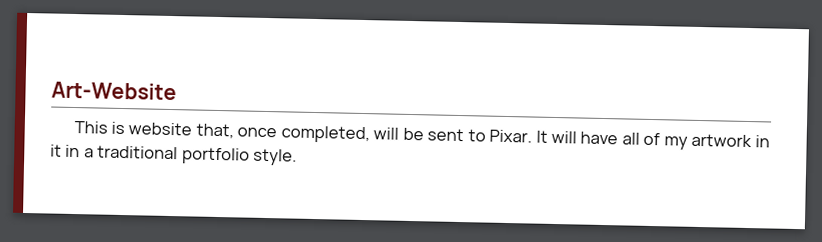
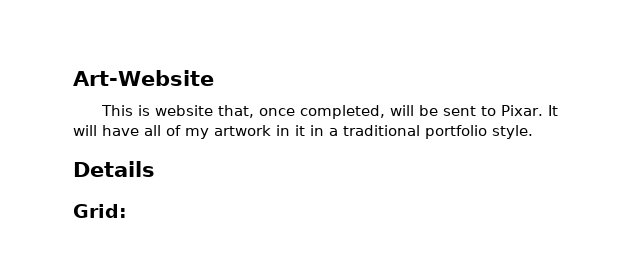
(298, 157) none -> [73,161,155,177] [73,204,127,218] // Details // Grid:

